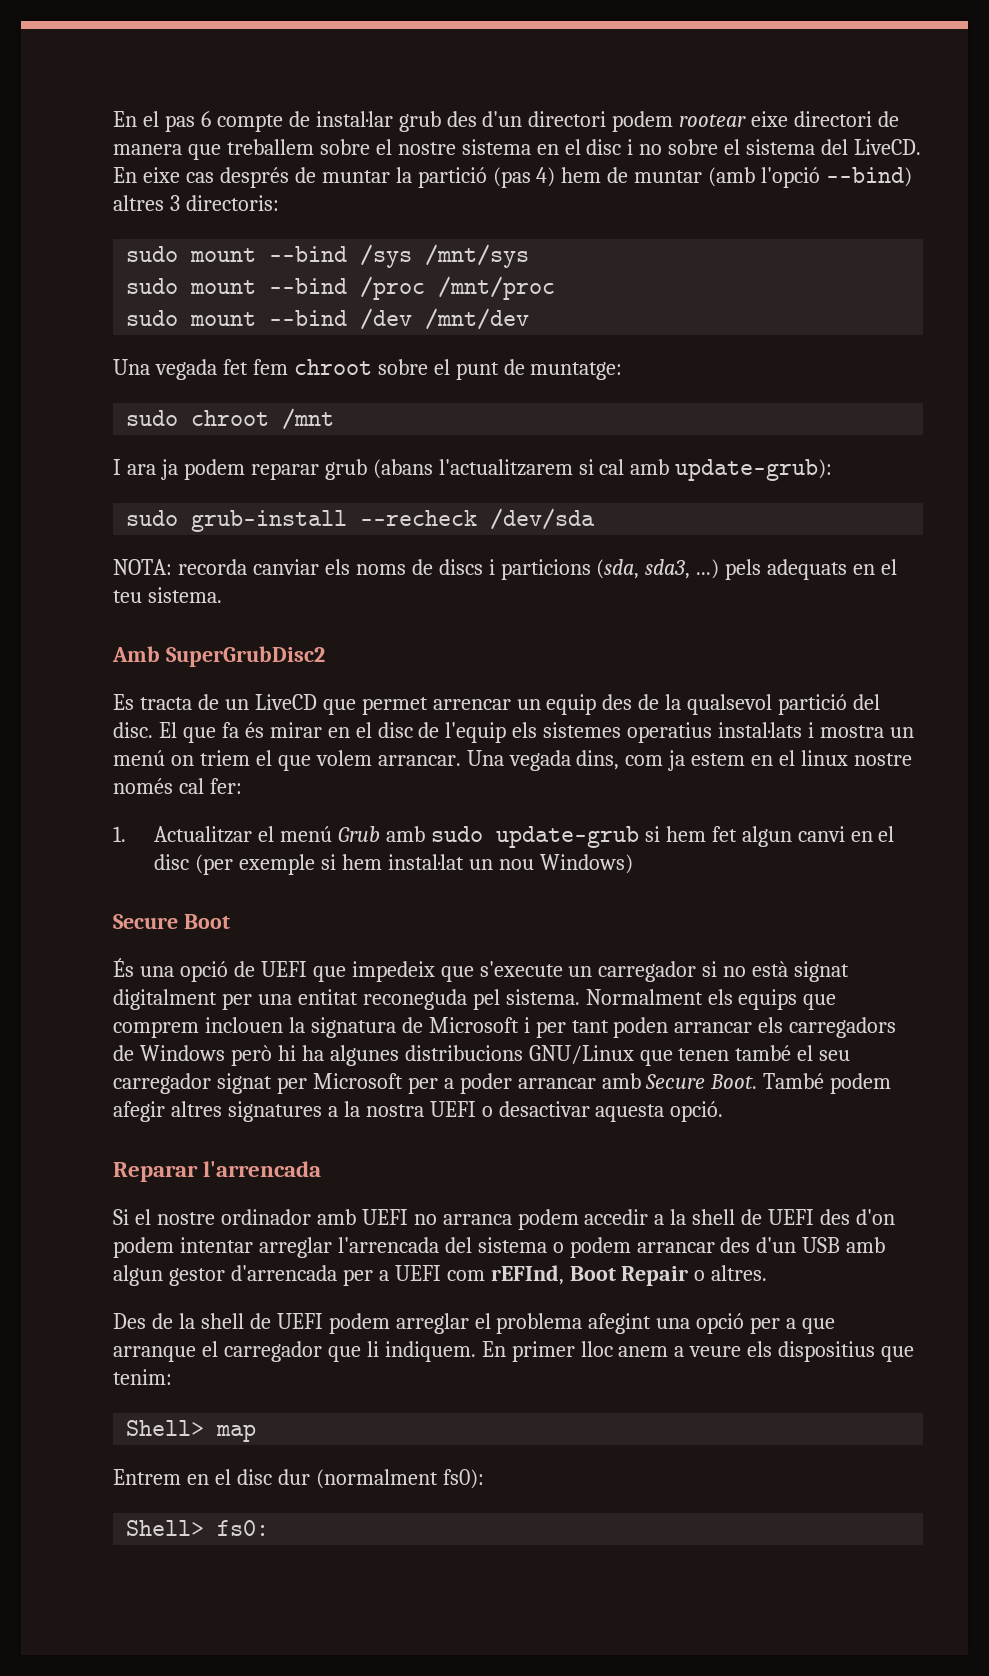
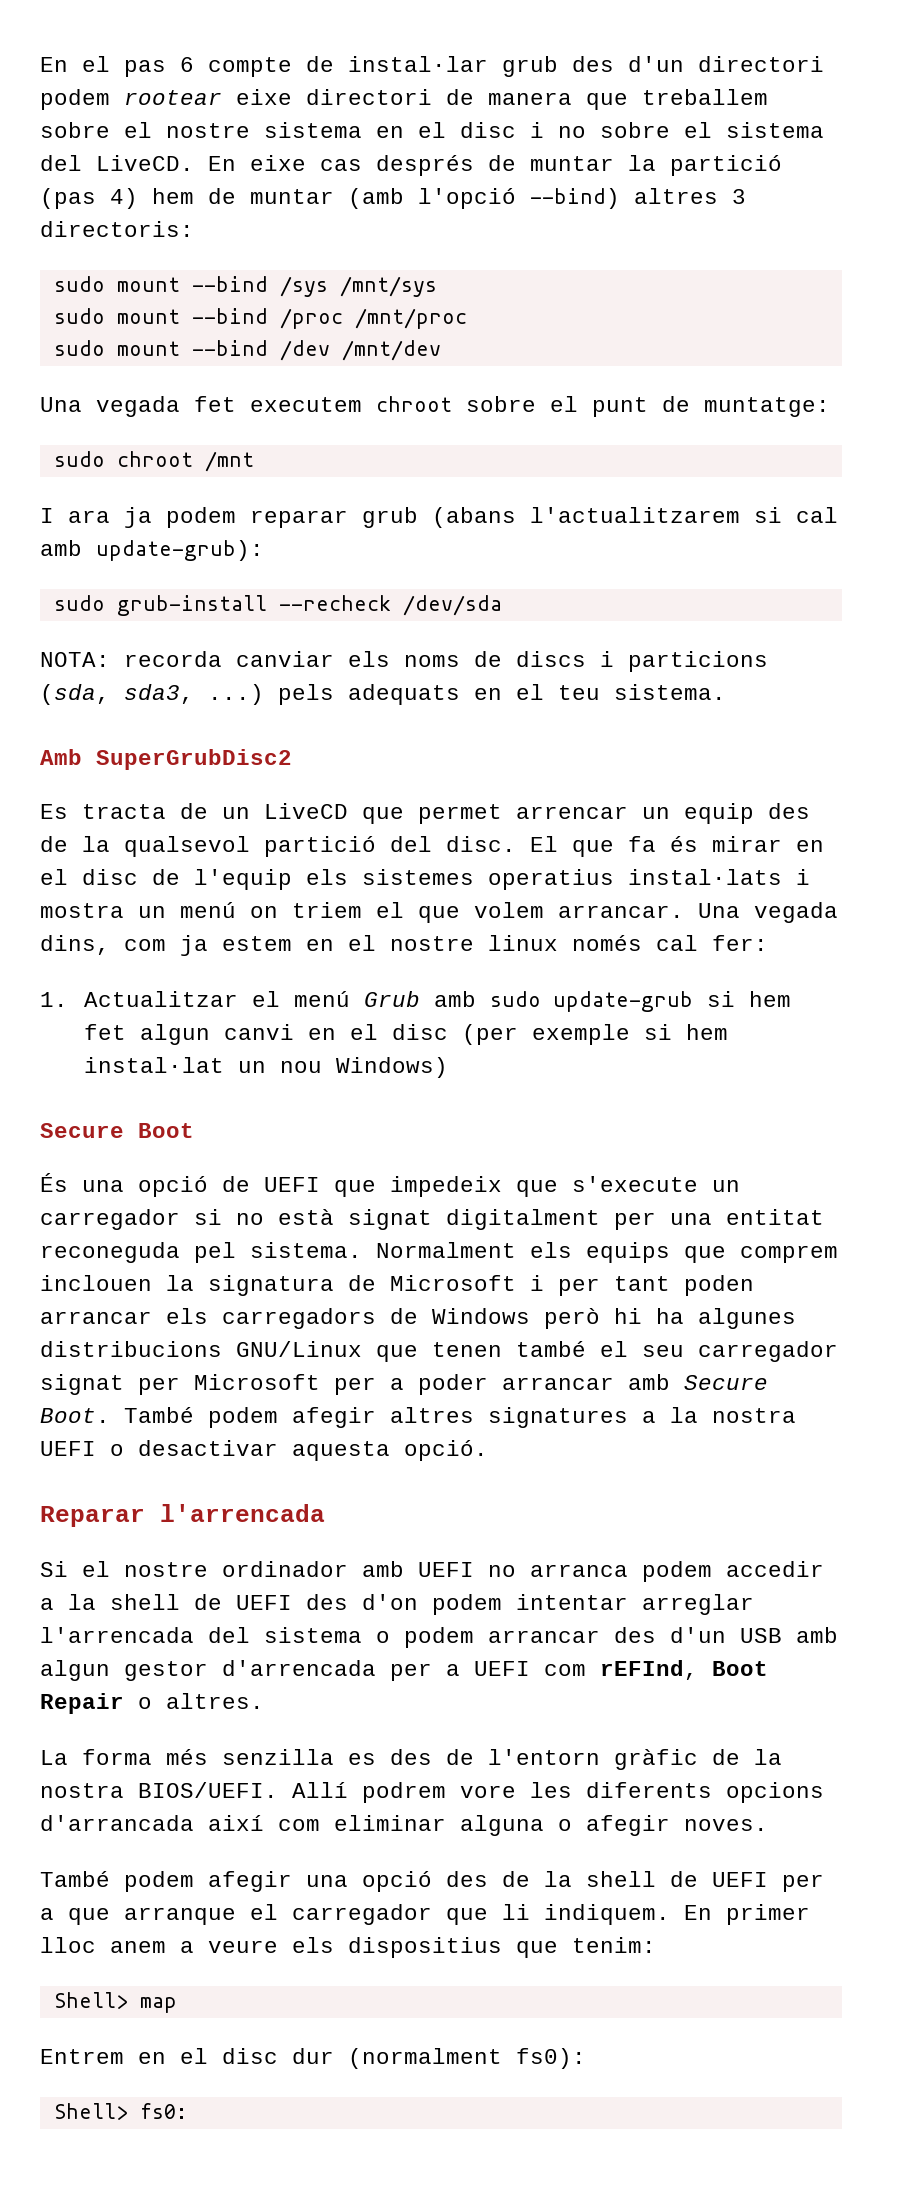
[252,359,288,375] fem -> [250,397,362,412] executem
[801,750,913,766] linux nostre -> [390,935,558,951] nostre linux
[113,1313,146,1329] Des -> [40,1749,782,1770] [40,1782,824,1803] [40,1815,768,1836] [40,1871,488,1892] La forma més senzilla es des de l'entorn gràfic de la nostra BIOS/UEFI. Allí podrem vore les diferents opcions d'arrancada així com eliminar alguna o afegir noves. // També podem afegir una opció des
[328,1313,745,1334] podem arreglar el problema afegint una opció -> (768, 1879) none

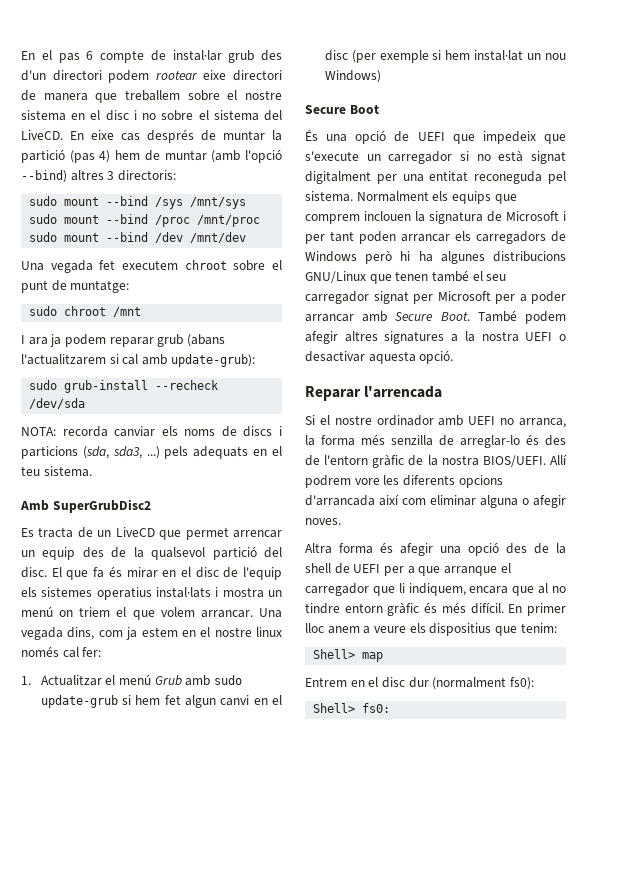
[530,1561,824,1582] [40,1594,754,1615] [40,1627,838,1648] [40,1660,768,1681] [40,1693,264,1714] [40,1749,376,1765] arranca podem accedir a la shell de UEFI des d'on podem intentar arreglar l'arrencada del sistema o podem arrancar des d'un USB amb algun gestor d'arrencada per a UEFI com rEFInd, Boot Repair o altres. // La forma més senzilla es -> [519,418,566,428] [305,434,539,448] arranca, la forma més senzilla de arreglar-lo és
[40,1871,194,1892] També podem -> [305,542,393,554] Altra forma és
[544,1904,670,1925] indiquem. -> [408,583,566,596] [305,602,504,616] indiquem, encara que al no tindre entorn gràfic és més difícil.

